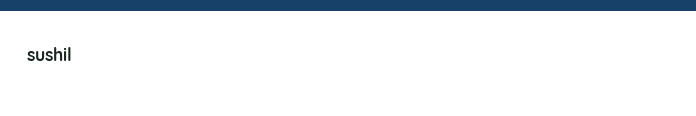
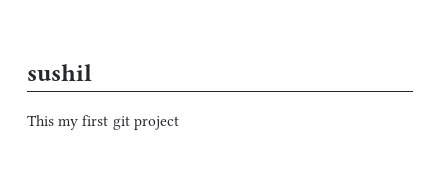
(72, 54) none -> [27,115,179,130] // This my first git project

